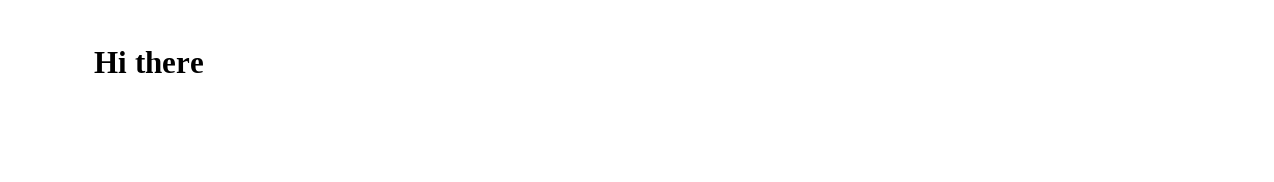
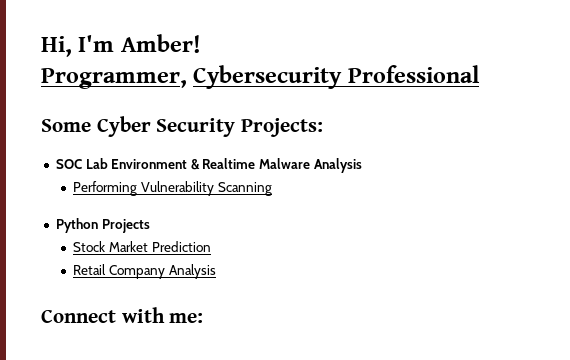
[94,51,205,73] Hi there -> [41,34,201,57] [41,65,480,89] [41,116,323,137] [55,158,362,173] [73,181,272,196] [55,218,150,233] [73,241,211,252] [73,264,216,279] [41,307,204,323] Hi, I'm Amber! // Programmer, Cybersecurity Professional // Some Cyber Security Projects: // SOC Lab Environment & Realtime Malware Analysis // Performing Vulnerability Scanning // Python Projects // Stock Market Prediction // Retail Company Analysis // Connect with me:

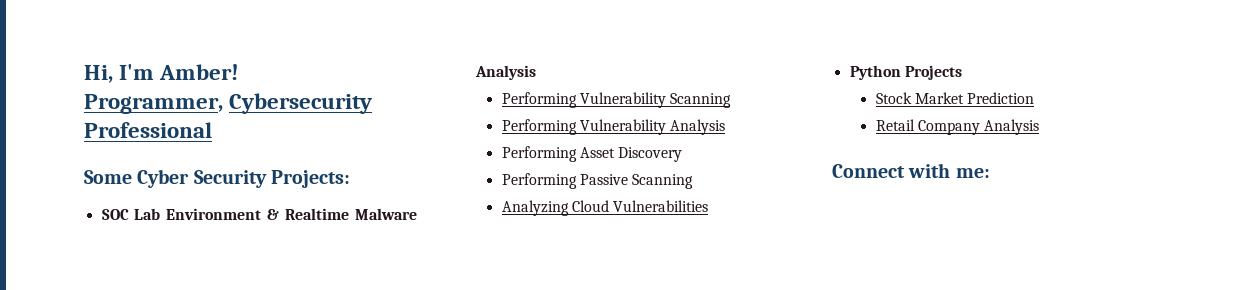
(272, 189) none -> [501,119,726,135] [501,146,683,162] [501,173,694,189] [501,200,709,216] // Performing Vulnerability Analysis // Performing Asset Discovery // Performing Passive Scanning // Analyzing Cloud Vulnerabilities

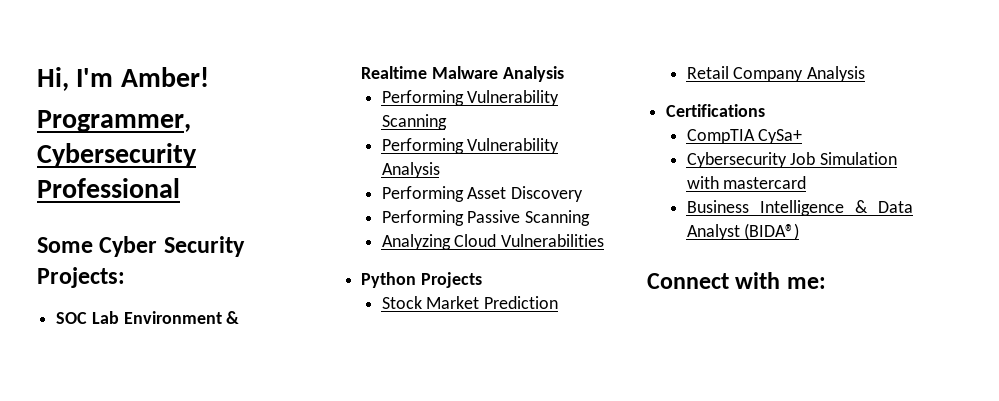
(1040, 127) none -> [666,104,766,117] [686,129,803,144] [686,152,897,168] [686,176,807,189] [686,200,913,216] [686,223,800,240] // Certifications // CompTIA CySa+ // Cybersecurity Job Simulation with mastercard // Business Intelligence & Data Analyst (BIDA®)

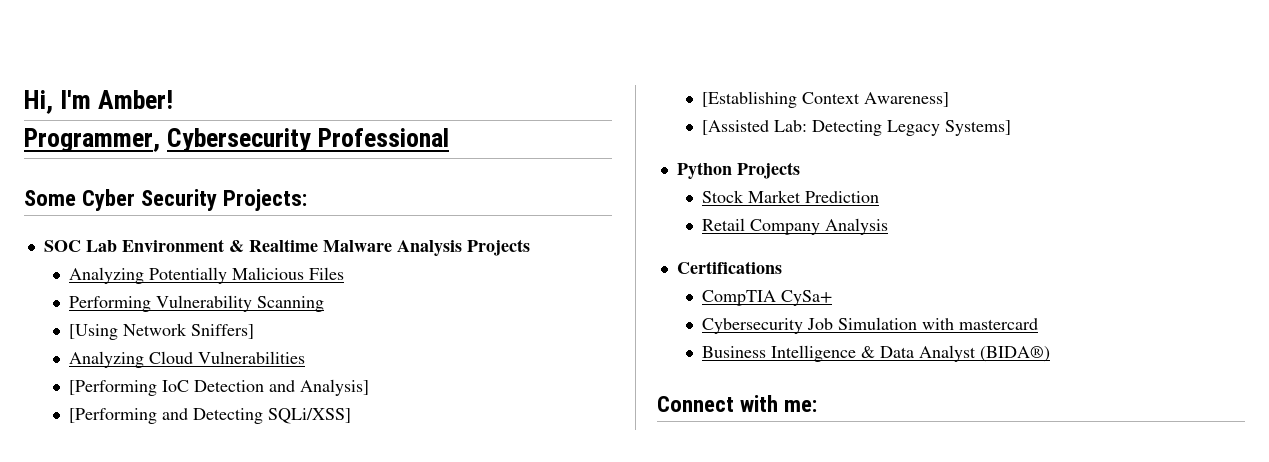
[381,90,560,106] [381,114,447,130] [381,138,560,154] [381,162,440,178] [381,186,583,202] [381,210,590,226] [381,234,604,250] // Performing Vulnerability Scanning // Performing Vulnerability Analysis // Performing Asset Discovery // Performing Passive Scanning // Analyzing Cloud Vulnerabilities -> [466,239,530,256] [68,267,344,284] [68,295,324,312] [68,323,254,340] [68,351,305,368] [68,379,369,396] [68,408,351,424] [701,91,949,108] [701,120,1011,136] Projects // Analyzing Potentially Malicious Files // Performing Vulnerability Scanning // [Using Network Sniffers] // Analyzing Cloud Vulnerabilities // [Performing IoC Detection and Analysis] // [Performing and Detecting SQLi/XSS] // [Establishing Context Awareness] // [Assisted Lab: Detecting Legacy Systems]

